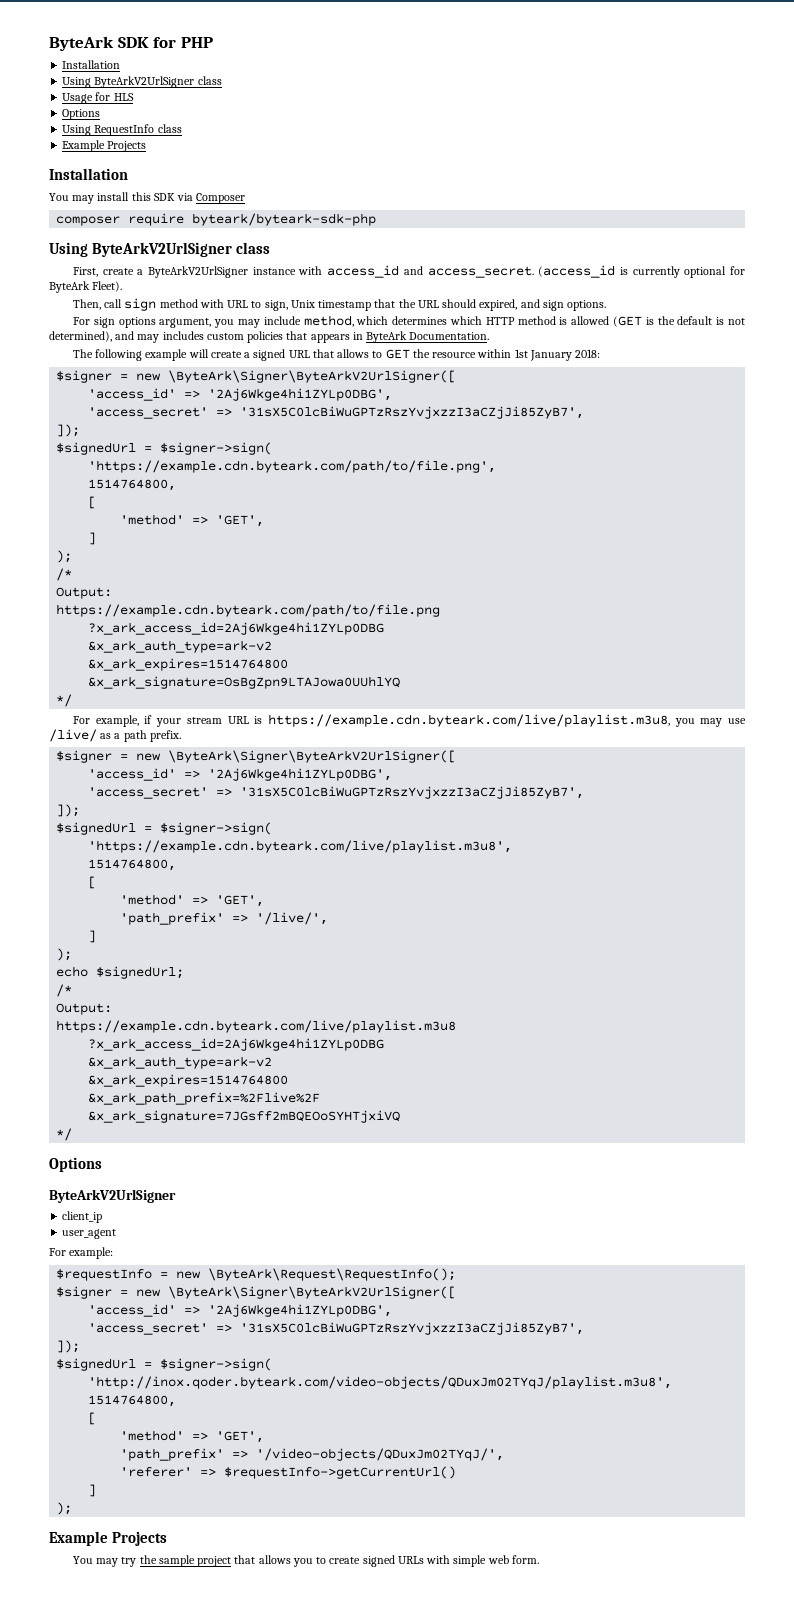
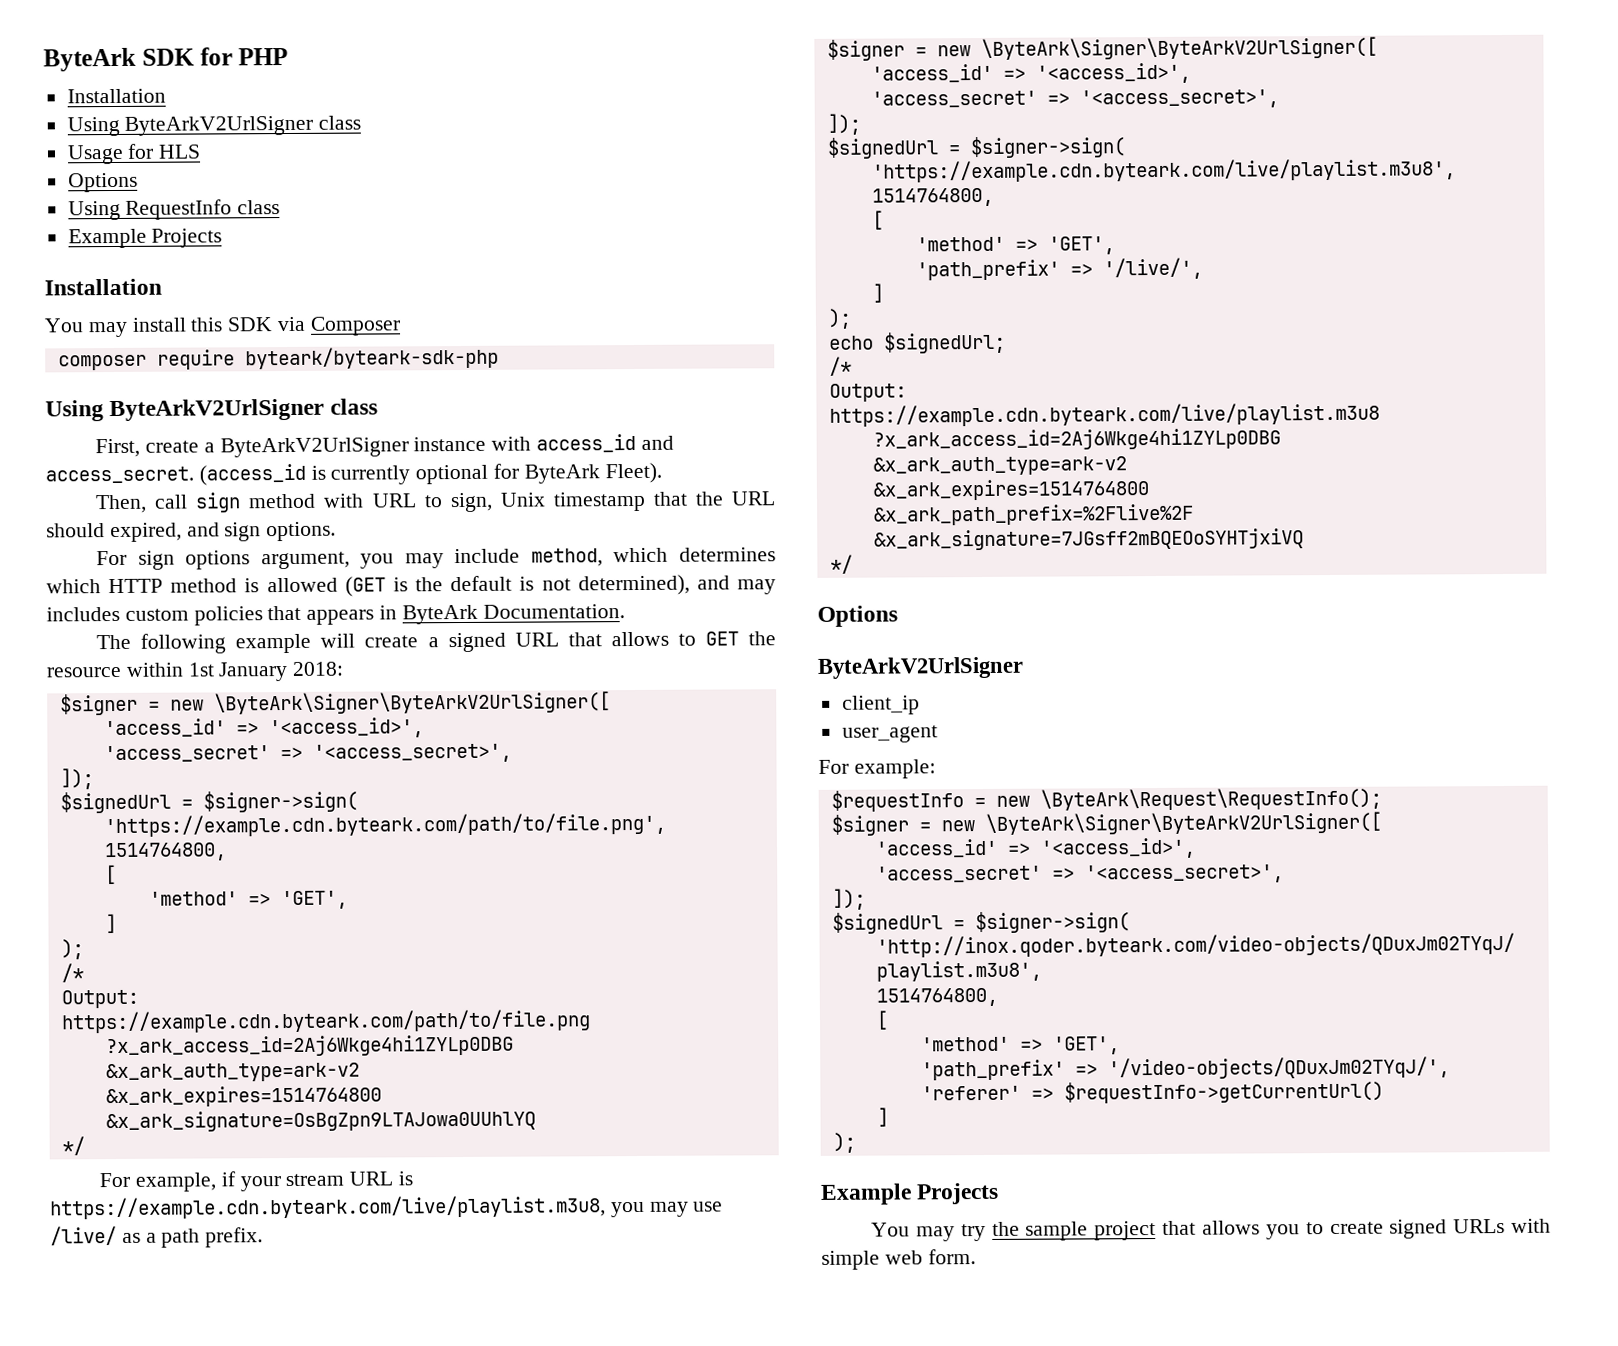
[208,388,393,401] [88,406,585,419] '2Aj6Wkge4hi1ZYLp0DBG', // 'access_secret' => '31sX5C0lcBiWuGPTzRszYvjxzzI3aCZjJi85ZyB7', -> [268,717,424,739] [103,743,512,763] '<access_id>', // 'access_secret' => '<access_secret>',
[208,768,393,781] [88,786,585,799] '2Aj6Wkge4hi1ZYLp0DBG', // 'access_secret' => '31sX5C0lcBiWuGPTzRszYvjxzzI3aCZjJi85ZyB7', -> [1035,62,1191,84] [870,89,1279,109] '<access_id>', // 'access_secret' => '<access_secret>',
[208,1304,393,1317] [88,1322,585,1335] '2Aj6Wkge4hi1ZYLp0DBG', // 'access_secret' => '31sX5C0lcBiWuGPTzRszYvjxzzI3aCZjJi85ZyB7', -> [1039,837,1196,859] [875,864,1284,884] '<access_id>', // 'access_secret' => '<access_secret>',

